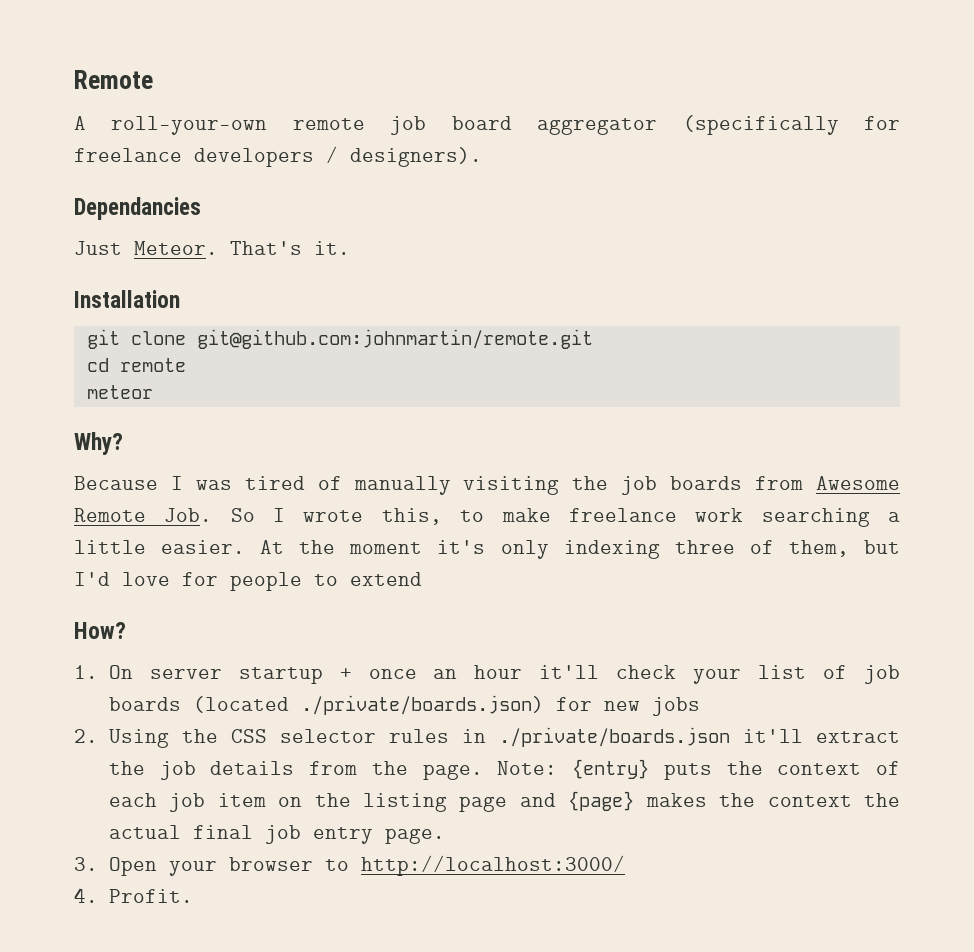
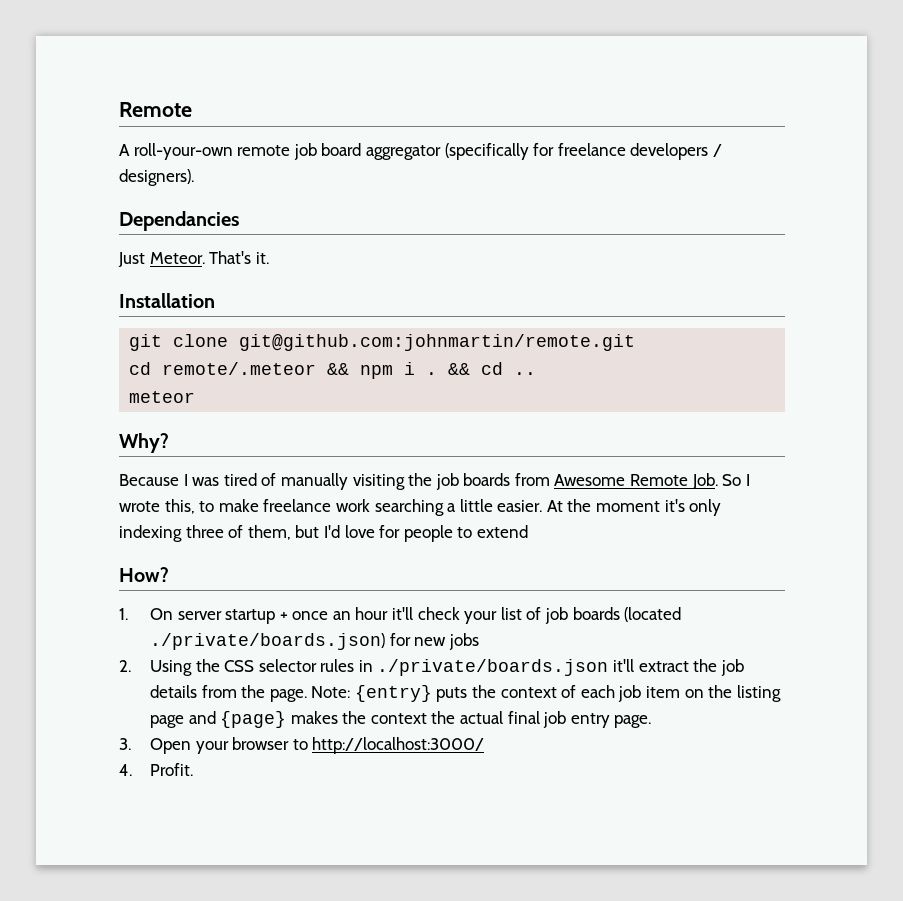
[119,358,186,372] remote -> [162,362,537,379] remote/.meteor && npm i . && cd ..

